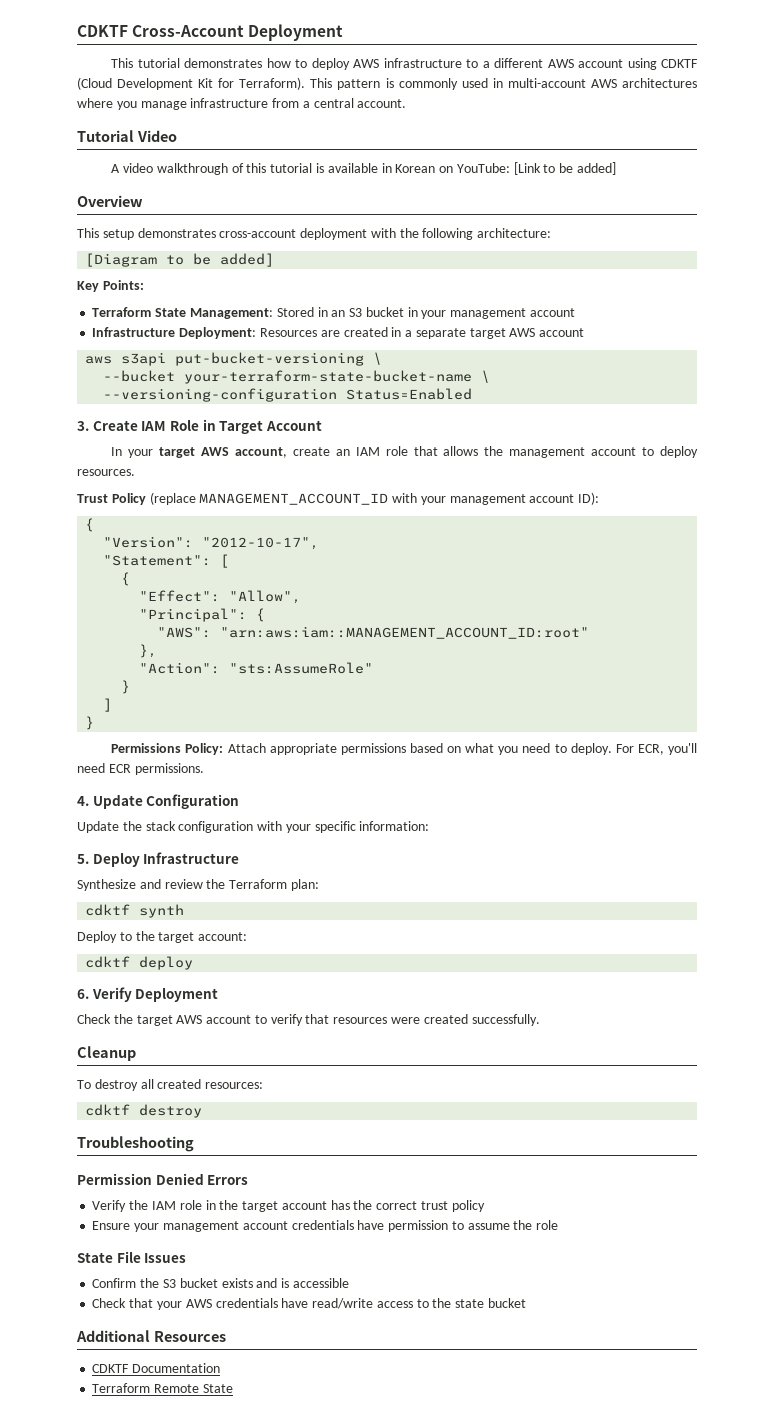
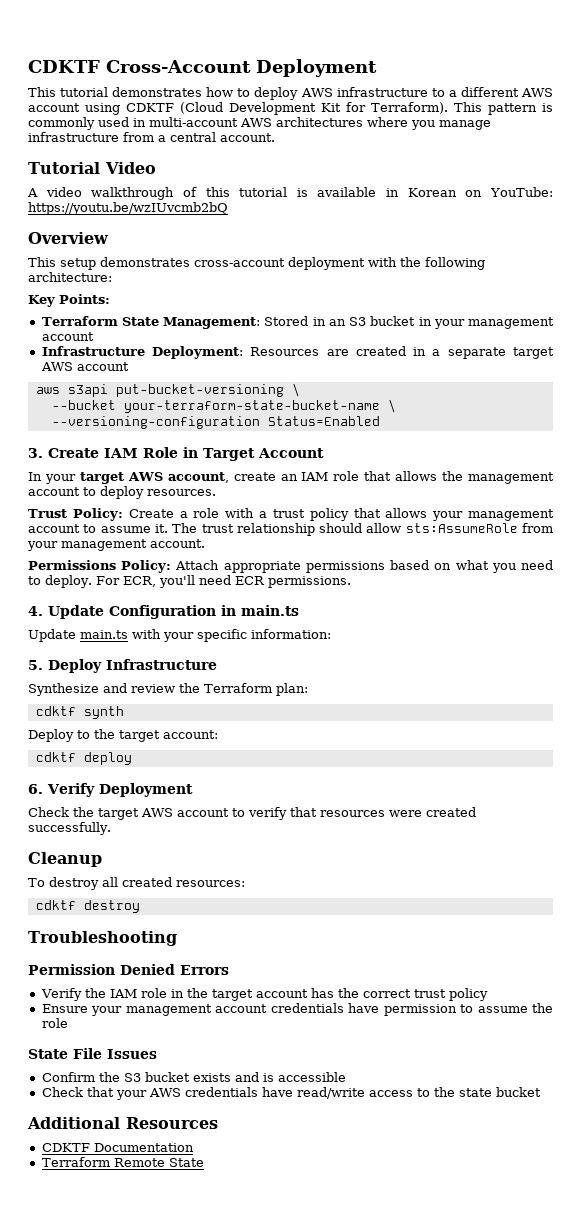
[513,162,616,175] [Link to be added] -> [28,202,228,215] https://youtu.be/wzIUvcmb2bQ
[85,253,275,267] // [Diagram to be added] -> (112, 277) none
[111,492,600,505] [85,518,95,532] [103,536,320,550] [103,554,230,568] [121,572,131,586] [139,590,302,604] [139,608,266,622] [157,626,590,639] [139,644,158,658] [139,662,374,674] [121,680,131,694] [103,698,113,712] [85,716,95,730] Policy (replace MANAGEMENT_ACCOUNT_ID with your management account ID): // { // "Version": "2012-10-17", // "Statement": [ // { // "Effect": "Allow", // "Principal": { // "AWS": "arn:aws:iam::MANAGEMENT_ACCOUNT_ID:root" // }, // "Action": "sts:AssumeRole" // } // ] // } -> [72,508,554,521] [28,523,553,536] [27,539,205,551] Policy: Create a role with a trust policy that allows your management account to assume it. The trust relationship should allow sts:AssumeRole from your management account.
[77,821,254,833] // Update the stack configuration -> [221,605,299,616] [28,629,128,642] in main.ts // Update main.ts

